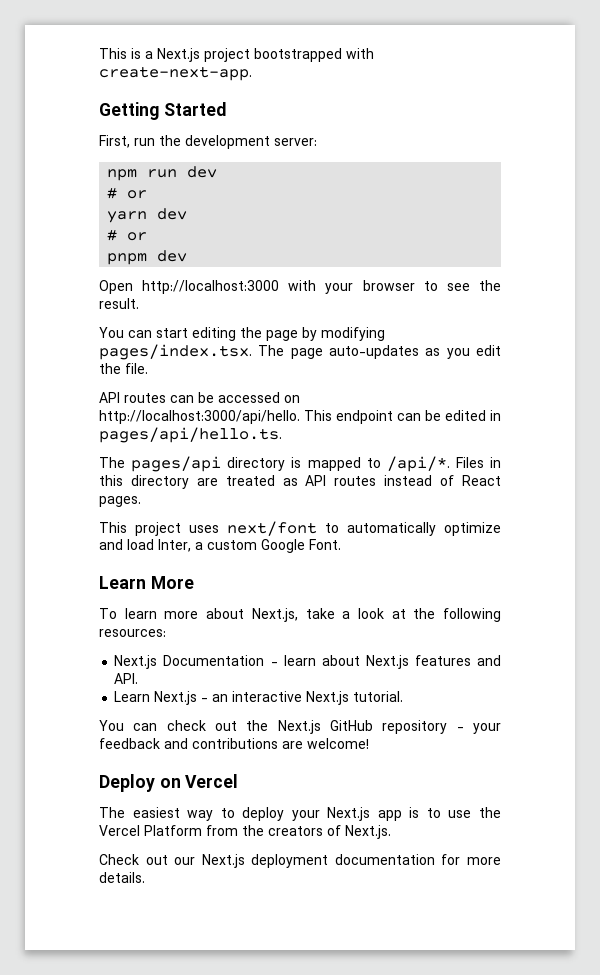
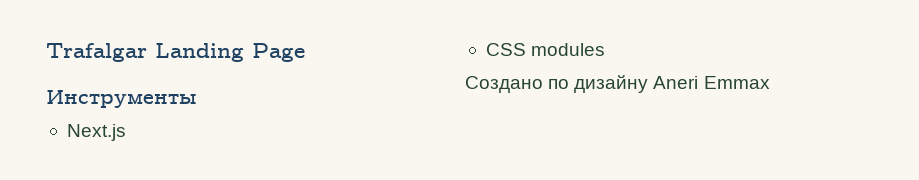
[99,48,374,62] [99,66,252,81] [99,102,226,120] [99,135,317,149] [107,166,218,181] [107,187,148,199] [107,208,188,223] [107,229,148,241] [107,250,188,265] [99,280,502,294] [99,298,139,309] [99,327,385,341] [99,344,501,360] [99,363,148,374] [99,392,300,403] [99,410,501,424] [99,427,282,443] [99,456,501,472] [99,475,502,489] [99,496,141,507] [99,521,501,536] [99,539,341,553] [99,576,194,589] [99,608,501,622] [99,629,166,637] [114,655,501,669] [114,673,139,684] [114,691,404,705] [99,720,501,734] [99,738,369,749] [99,774,239,792] [99,807,502,821] [99,825,391,839] [99,854,501,868] [99,872,145,883] This is a Next.js project bootstrapped with create-next-app. // Getting Started // First, run the development server: // npm run dev // # or // yarn dev // # or // pnpm dev // Open http://localhost:3000 with your browser to see the result. // You can start editing the page by modifying pages/index.tsx. The page auto-updates as you edit the file. // API routes can be accessed on http://localhost:3000/api/hello. This endpoint can be edited in pages/api/hello.ts. // The pages/api directory is mapped to /api/*. Files in this directory are treated as API routes instead of React pages. // This project uses next/font to automatically optimize and load Inter, a custom Google Font. // Learn More // To learn more about Next.js, take a look at the following resources: // Next.js Documentation - learn about Next.js features and API. // Learn Next.js - an interactive Next.js tutorial. // You can check out the Next.js GitHub repository - your feedback and contributions are welcome! // Deploy on Vercel // The easiest way to deploy your Next.js app is to use the Vercel Platform from the creators of Next.js. // Check out our Next.js deployment documentation for more details. -> [46,43,305,62] [46,90,197,108] [66,124,126,141] [485,43,606,56] [465,75,770,93] Trafalgar Landing Page // Инструменты // Next.js // CSS modules // Создано по дизайну Aneri Emmax

